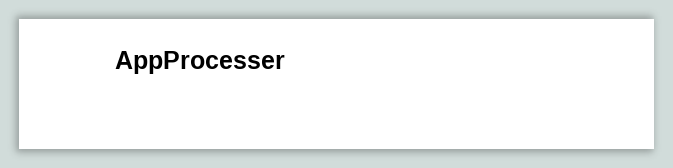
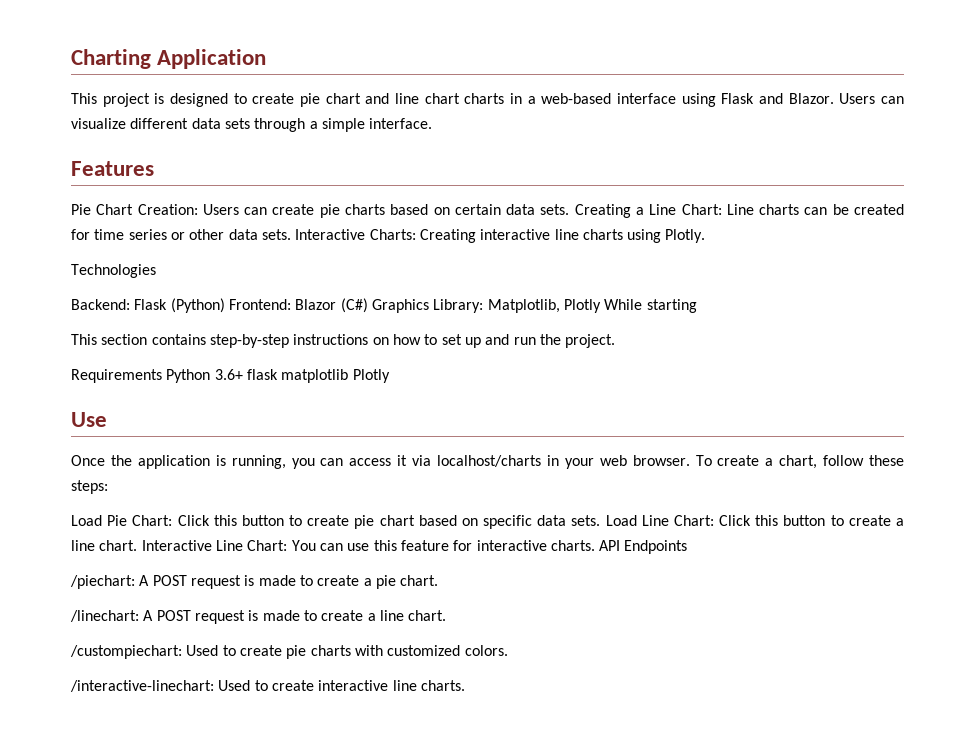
[115,51,285,74] AppProcesser -> [71,49,267,69] [71,93,904,107] [71,118,433,132] [71,161,154,176] [71,204,905,218] [71,229,706,243] [71,264,156,278] [71,298,697,313] [71,334,616,348] [71,369,390,383] [71,412,107,427] [71,455,904,469] [71,480,108,494] [71,515,904,529] [71,540,688,554] [70,575,439,589] [70,610,447,624] [70,645,508,659] [70,680,465,692] Charting Application // This project is designed to create pie chart and line chart charts in a web-based interface using Flask and Blazor. Users can visualize different data sets through a simple interface. // Features // Pie Chart Creation: Users can create pie charts based on certain data sets. Creating a Line Chart: Line charts can be created for time series or other data sets. Interactive Charts: Creating interactive line charts using Plotly. // Technologies // Backend: Flask (Python) Frontend: Blazor (C#) Graphics Library: Matplotlib, Plotly While starting // This section contains step-by-step instructions on how to set up and run the project. // Requirements Python 3.6+ flask matplotlib Plotly // Use // Once the application is running, you can access it via localhost/charts in your web browser. To create a chart, follow these steps: // Load Pie Chart: Click this button to create pie chart based on specific data sets. Load Line Chart: Click this button to create a line chart. Interactive Line Chart: You can use this feature for interactive charts. API Endpoints // /piechart: A POST request is made to create a pie chart. // /linechart: A POST request is made to create a line chart. // /custompiechart: Used to create pie charts with customized colors. // /interactive-linechart: Used to create interactive line charts.

